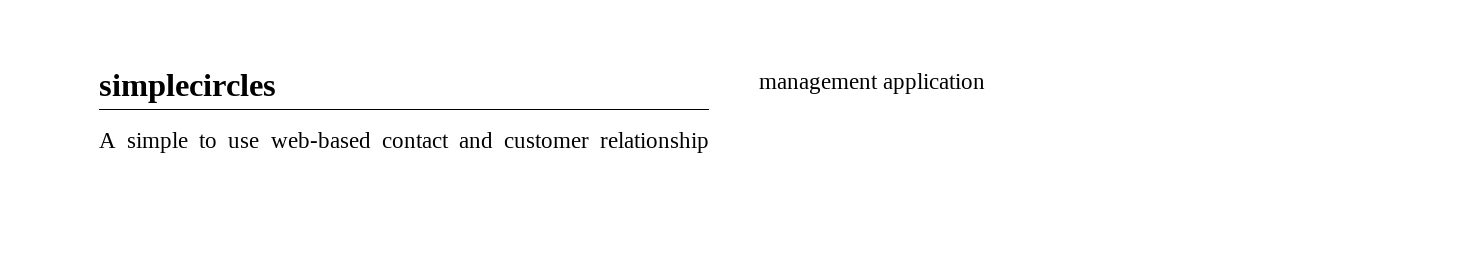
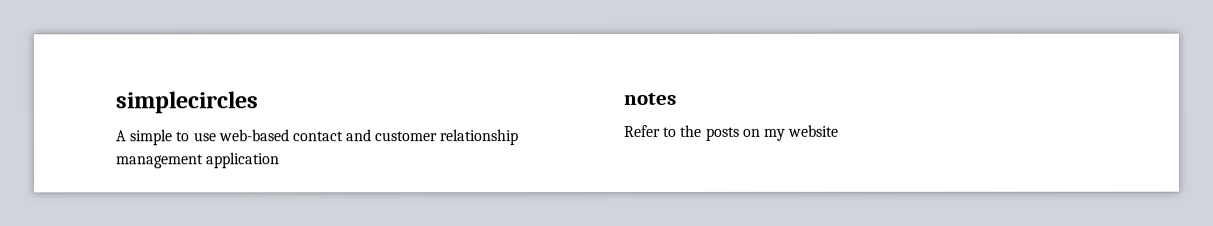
(986, 83) none -> [623,92,676,105] [624,124,840,141] // notes // Refer to the posts on my website

